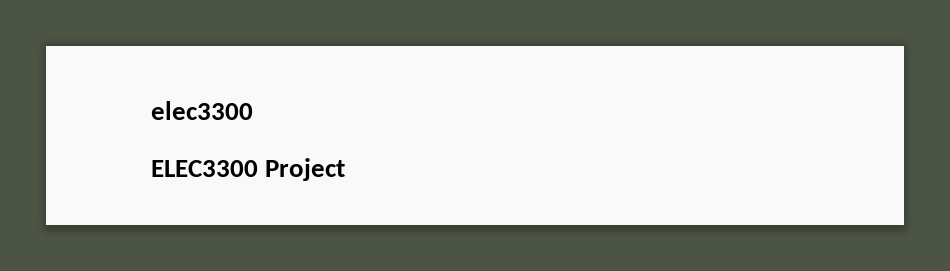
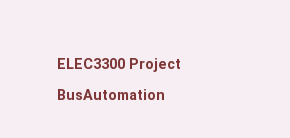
[151,101,253,120] elec3300 // -> (57, 63) none
(346, 169) none -> [57,89,165,100] // BusAutomation

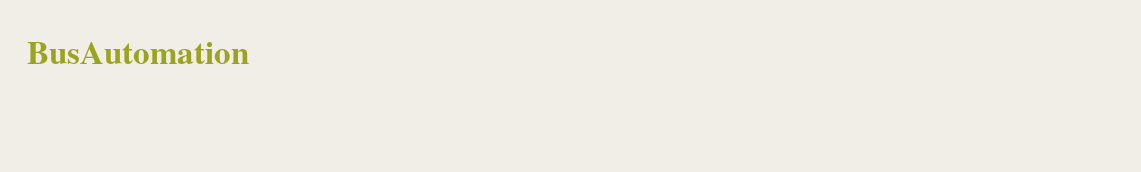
[57,58,181,72] ELEC3300 Project // -> (27, 53) none

